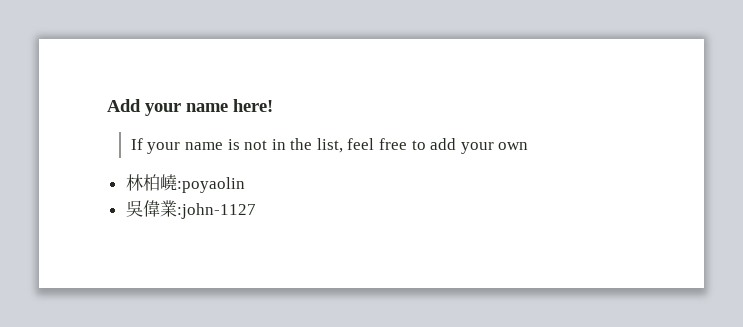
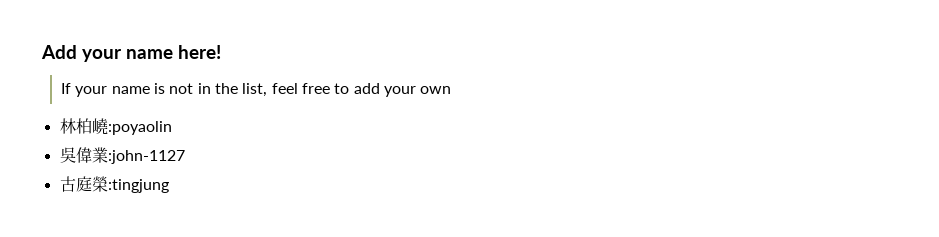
(256, 211) none -> [59,176,169,193] // 古庭榮:tingjung

